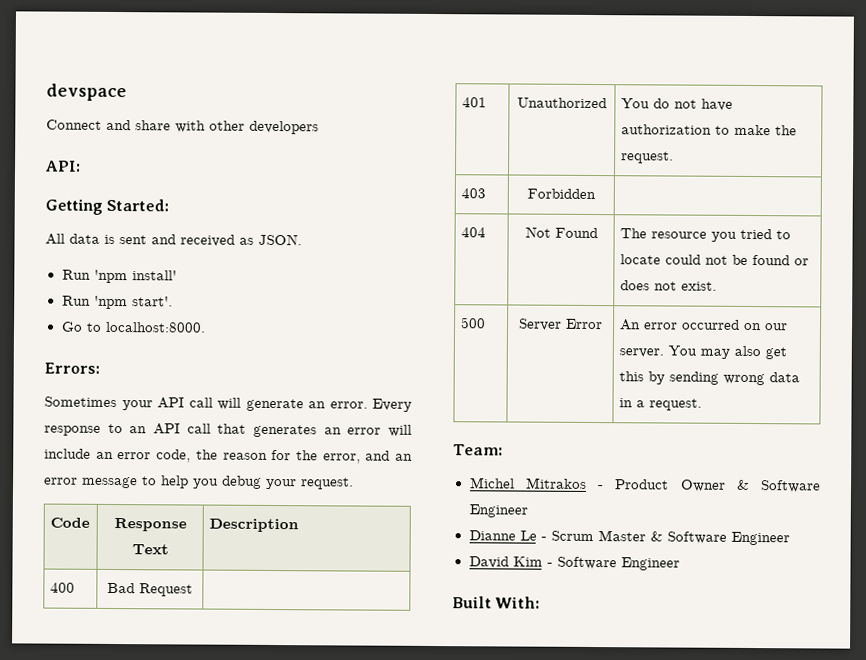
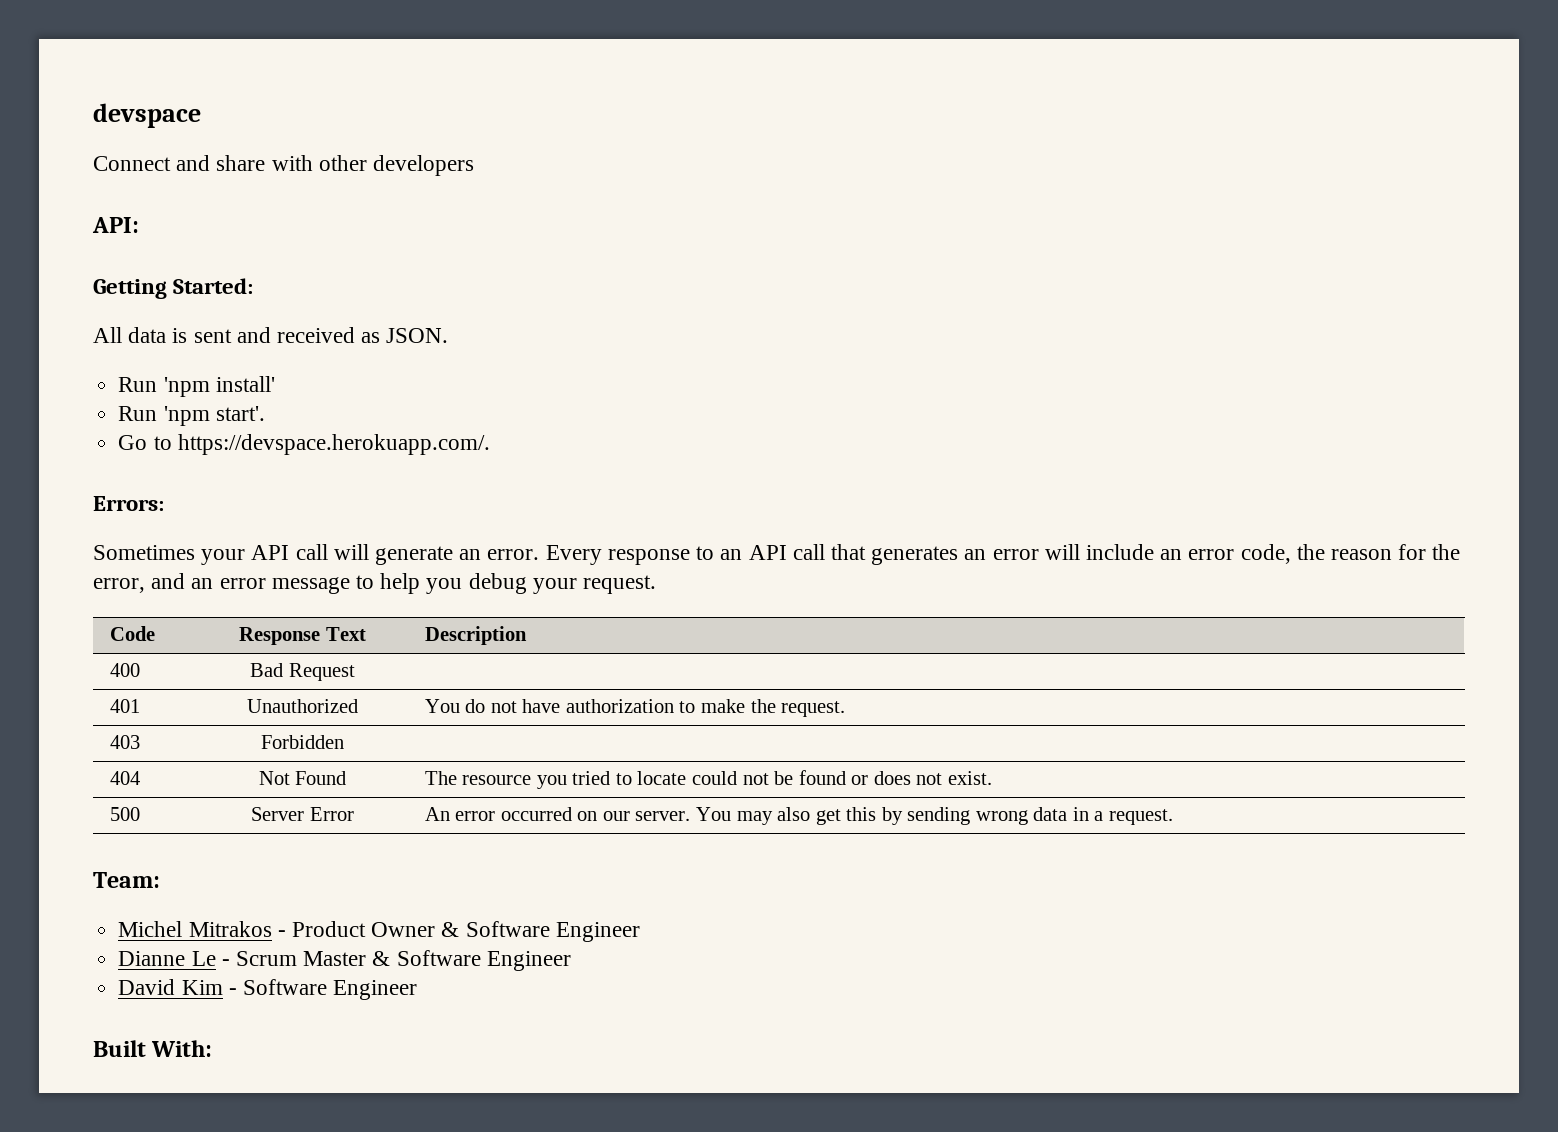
[104,321,206,333] localhost:8000. -> [177,434,490,455] https://devspace.herokuapp.com/.

